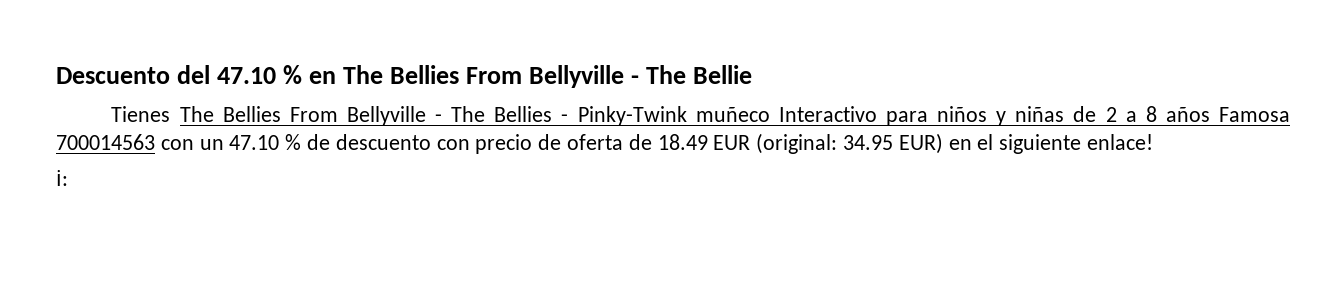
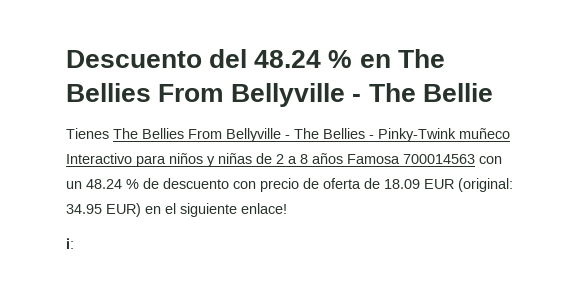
[217,67,277,84] 47.10 -> [254,50,322,68] 48.24
[229,135,280,150] 47.10 -> [86,179,122,189] 48.24
[657,134,708,150] 18.49 -> [384,179,420,189] 18.09

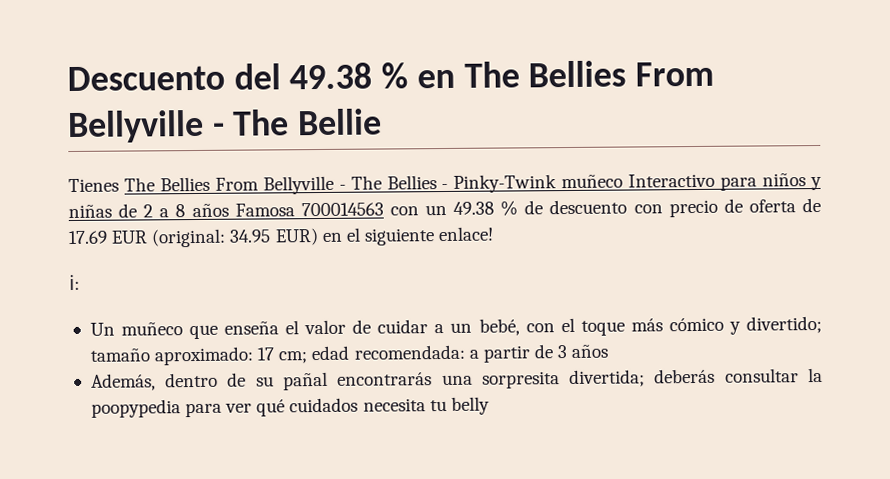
[254,50,322,68] 48.24 -> [289,62,373,90] 49.38
[86,179,122,189] 48.24 -> [453,201,495,215] 49.38
[384,179,420,189] 18.09 -> [68,230,108,245] 17.69
(74, 243) none -> [89,315,823,340] [89,344,609,366] [90,367,823,391] [90,396,490,418] // Un muñeco que enseña el valor de cuidar a un bebé, con el toque más cómico y divertido; tamaño aproximado: 17 cm; edad recomendada: a partir de 3 años // Además, dentro de su pañal encontrarás una sorpresita divertida; deberás consultar la poopypedia para ver qué cuidados necesita tu belly

